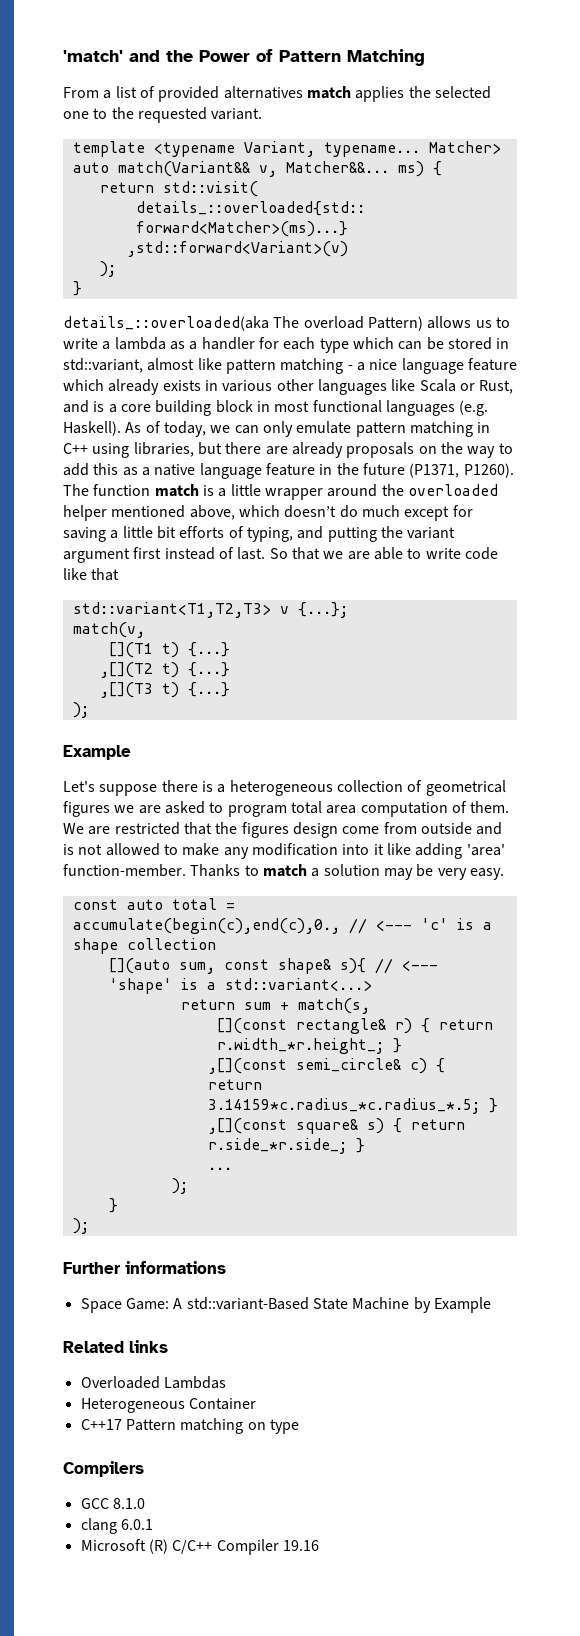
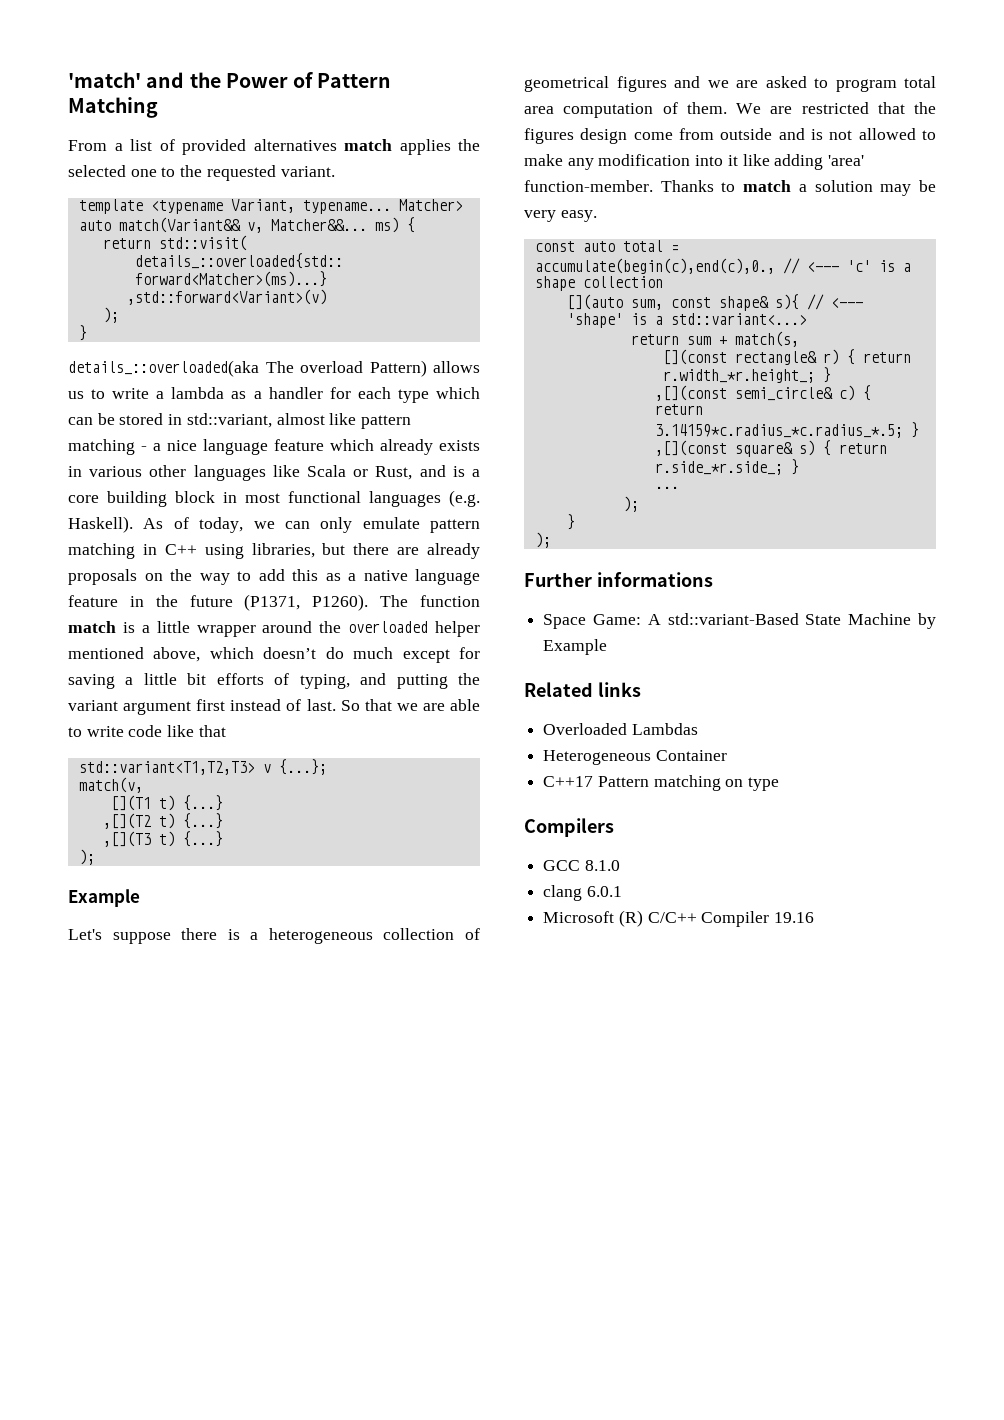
(110, 809) none -> [674,76,700,88] and

